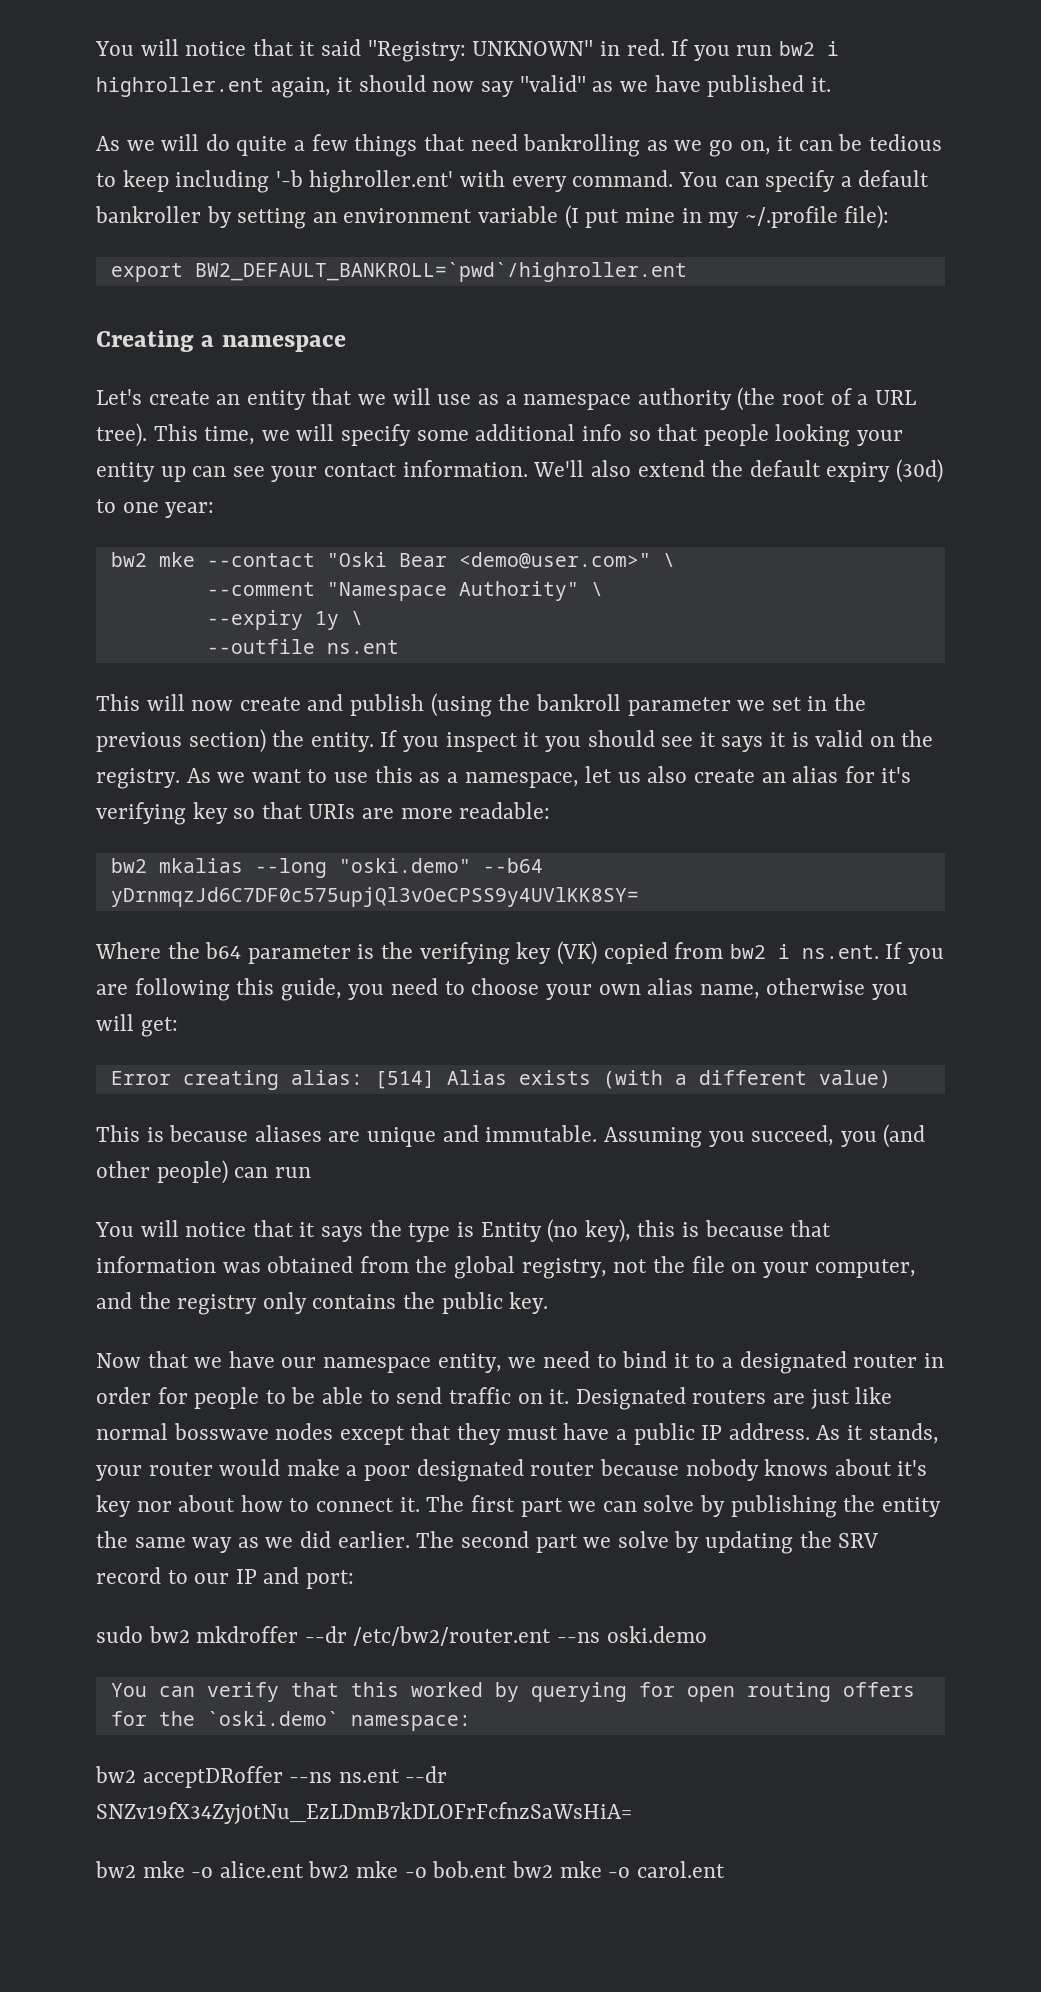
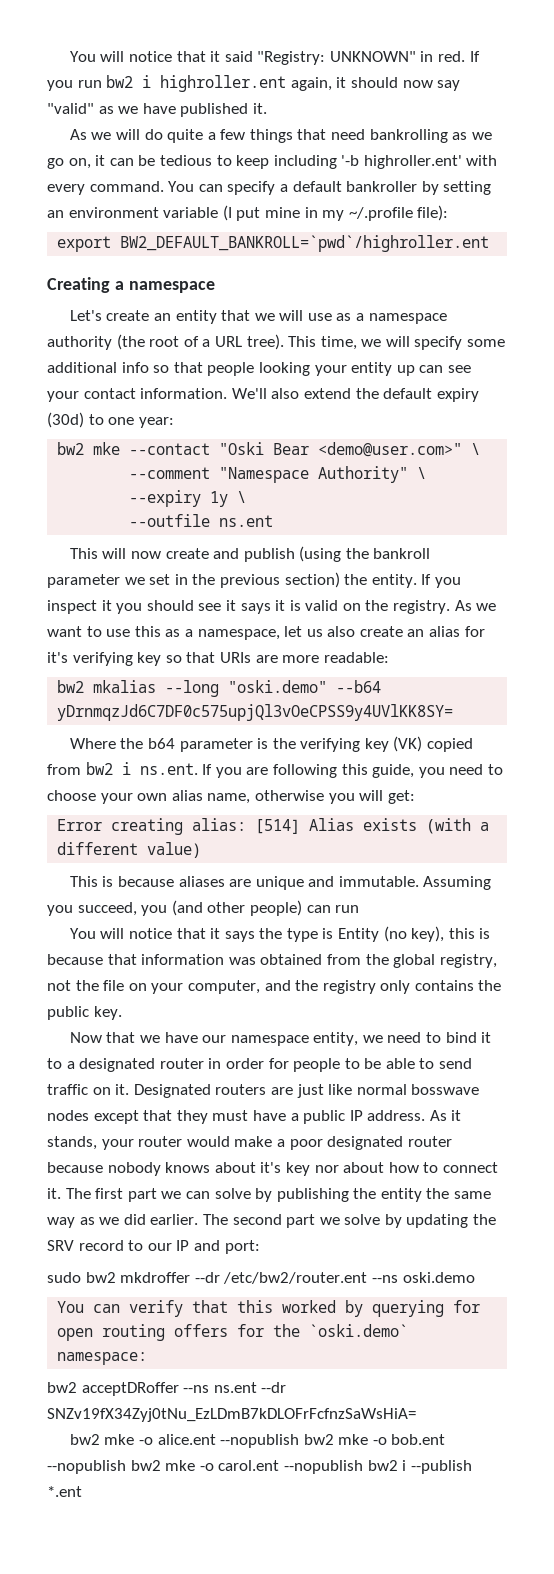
(304, 1869) none -> [220,1434,300,1448] --nopublish
(508, 1869) none -> [47,1460,126,1474] --nopublish
(725, 1869) none -> [283,1460,472,1474] [47,1486,82,1497] --nopublish bw2 i --publish *.ent

